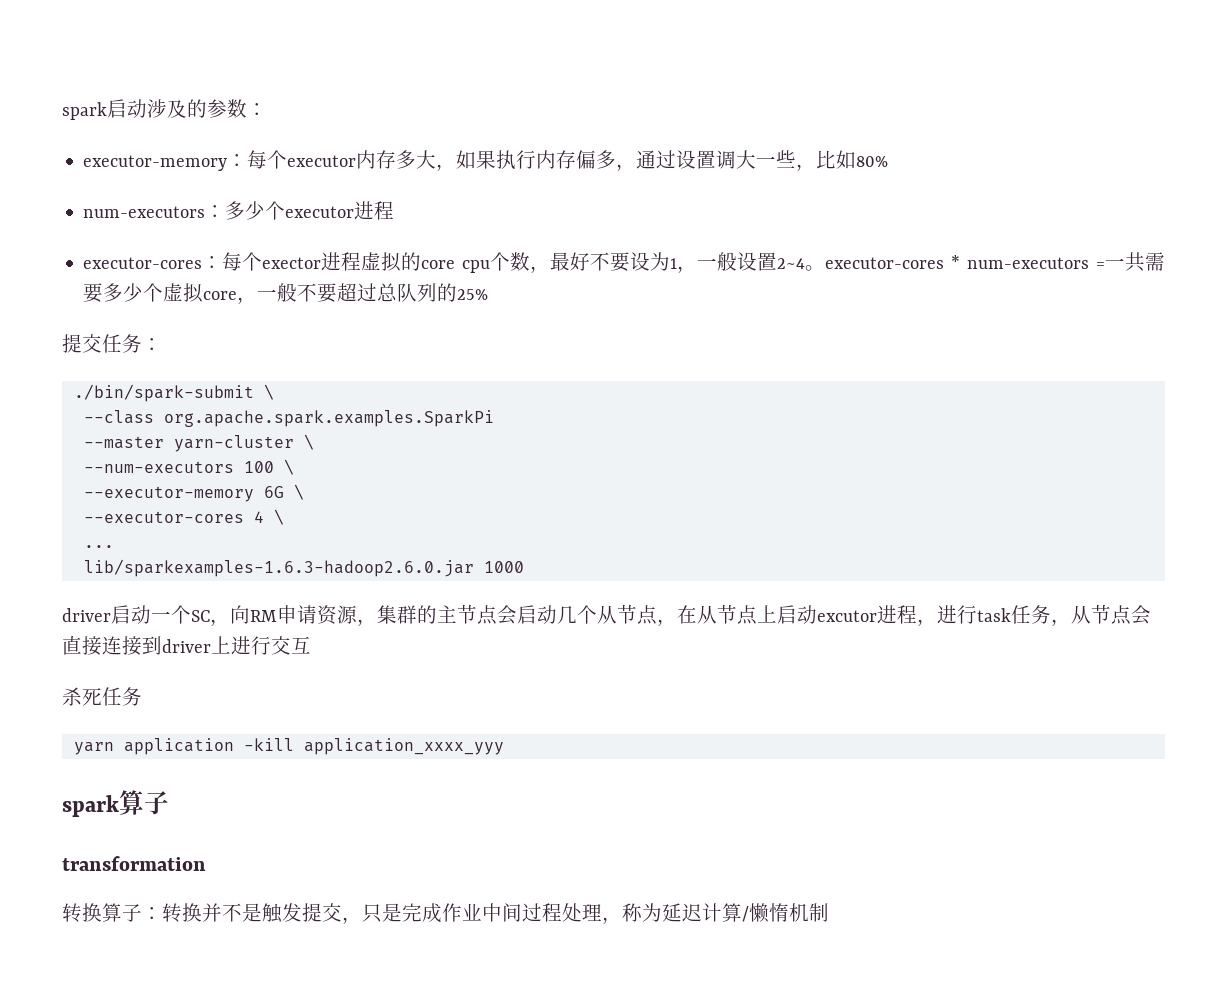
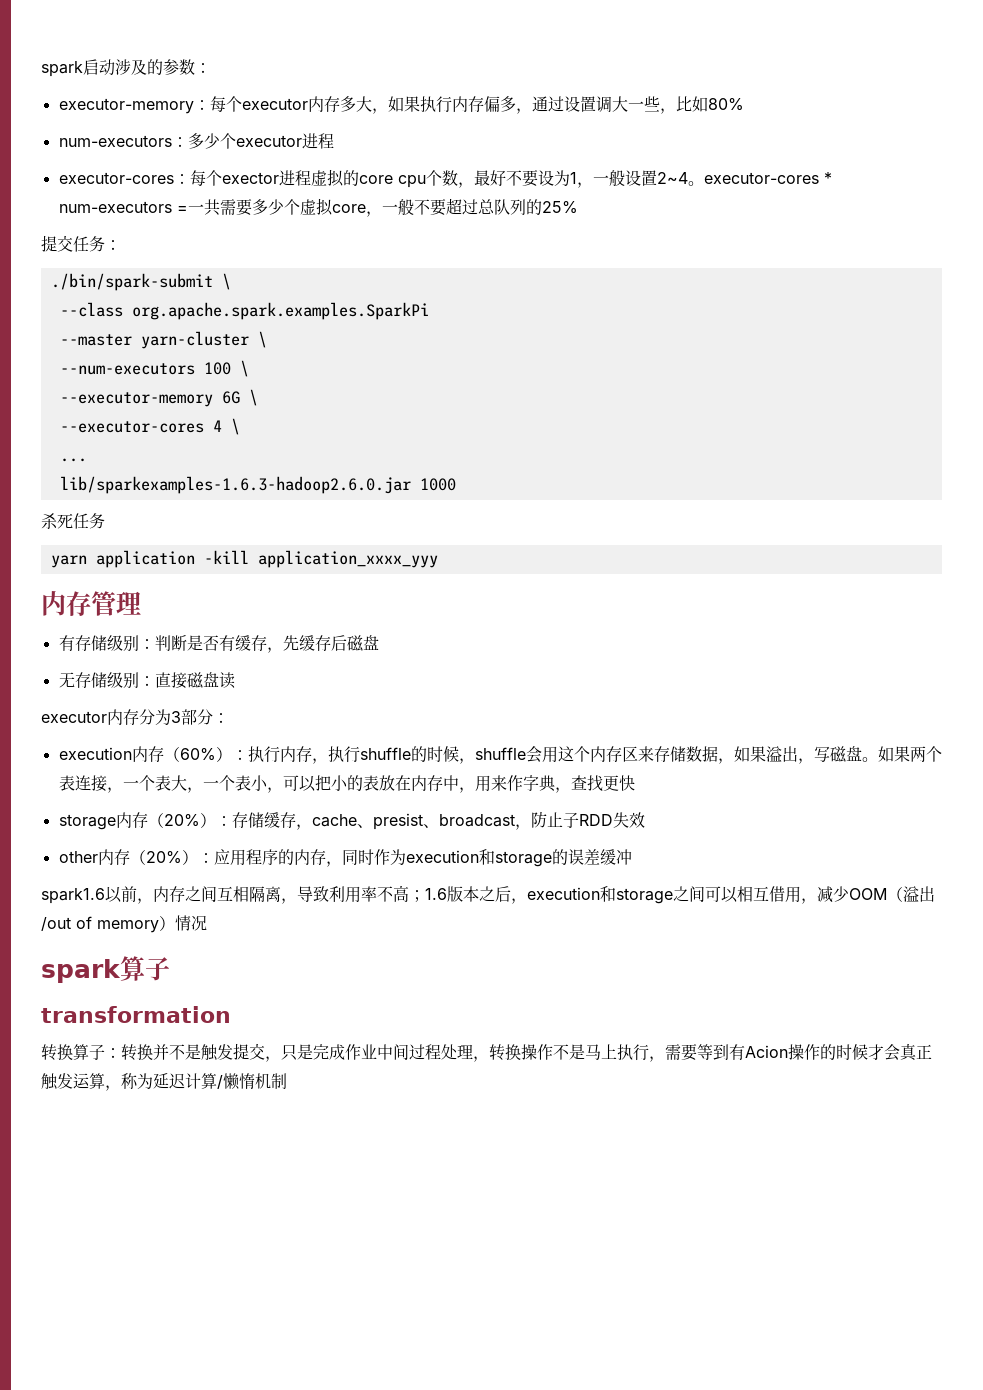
[62,604,1151,626] [62,635,311,656] // driver启动一个SC，向RM申请资源，集群的主节点会启动几个从节点，在从节点上启动excutor进程，进行task任务，从节点会直接连接到driver上进行交互 -> (456, 484) none
(504, 746) none -> [41,591,141,616] [58,635,379,653] [58,672,235,689] [41,709,229,725] [58,746,942,764] [58,775,635,793] [58,811,645,830] [58,849,632,867] [41,885,935,904] [41,915,207,933] // 内存管理 // 有存储级别：判断是否有缓存，先缓存后磁盘 // 无存储级别：直接磁盘读 // executor内存分为3部分： // execution内存（60%）：执行内存，执行shuffle的时候，shuffle会用这个内存区来存储数据，如果溢出，写磁盘。如果两个表连接，一个表大，一个表小，可以把小的表放在内存中，用来作字典，查找更快 // storage内存（20%）：存储缓存，cache、presist、broadcast，防止子RDD失效 // other内存（20%）：应用程序的内存，同时作为execution和storage的误差缓冲 // spark1.6以前，内存之间互相隔离，导致利用率不高；1.6版本之后，execution和storage之间可以相互借用，减少OOM（溢出/out of memory）情况
(622, 920) none -> [489,1043,932,1062] [41,1073,121,1091] 转换操作不是马上执行，需要等到有Acion操作的时候才会真正触发运算，

